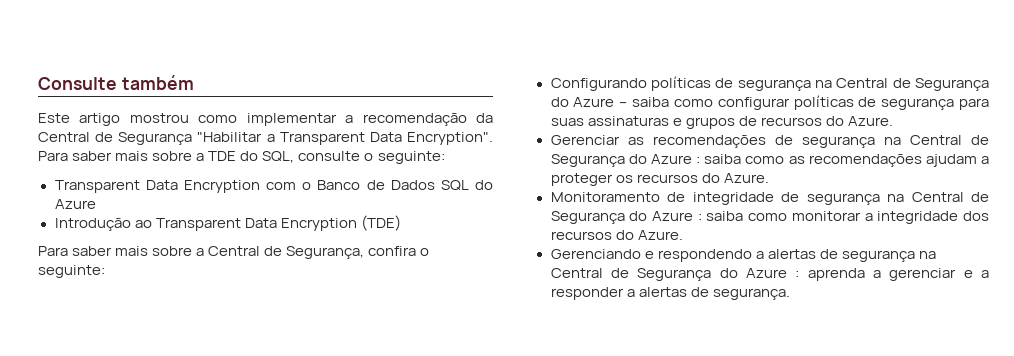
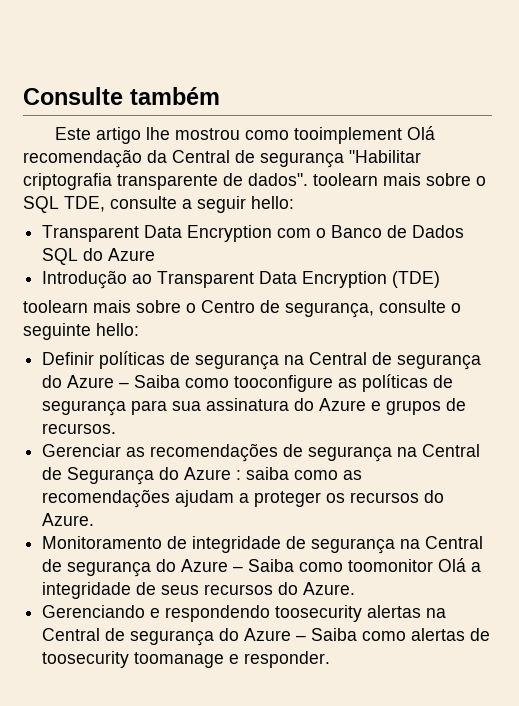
(121, 119) none -> [145,127,170,140] lhe
[246,113,354,126] implementar a -> [293,126,435,144] tooimplement Olá
[118,132,493,145] [38,151,445,164] Segurança "Habilitar a Transparent Data Encryption". Para saber mais sobre a TDE do SQL, consulte o seguinte: -> [260,150,421,168] [23,173,486,190] [23,196,294,213] segurança "Habilitar criptografia transparente de dados". toolearn mais sobre o SQL TDE, consulte a seguir hello:
[38,246,430,259] [38,265,105,278] [550,78,647,91] Para saber mais sobre a Central de Segurança, confira o seguinte: // Configurando -> [23,300,461,318] [23,323,139,340] [42,352,95,365] toolearn mais sobre o Centro de segurança, consulte o seguinte hello: // Definir
[915,78,990,91] [550,95,989,110] [550,116,893,129] Segurança do Azure – saiba como configurar políticas de segurança para suas assinaturas e grupos de recursos do Azure. -> [397,354,482,370] [42,374,454,392] [42,398,467,416] [42,423,117,434] segurança do Azure – Saiba como tooconfigure as políticas de segurança para sua assinatura do Azure e grupos de recursos.
[550,211,989,224] Segurança do Azure : saiba como monitorar a integridade dos -> [67,558,482,577] [42,582,200,599] segurança do Azure – Saiba como toomonitor Olá a integridade de seus
[755,249,936,262] [550,268,990,281] [550,287,790,300] a alertas de segurança na Central de Segurança do Azure : aprenda a gerenciar e a responder a alertas de segurança. -> [275,605,447,622] [42,628,491,646] [42,651,331,668] toosecurity alertas na Central de segurança do Azure – Saiba como alertas de toosecurity toomanage e responder.

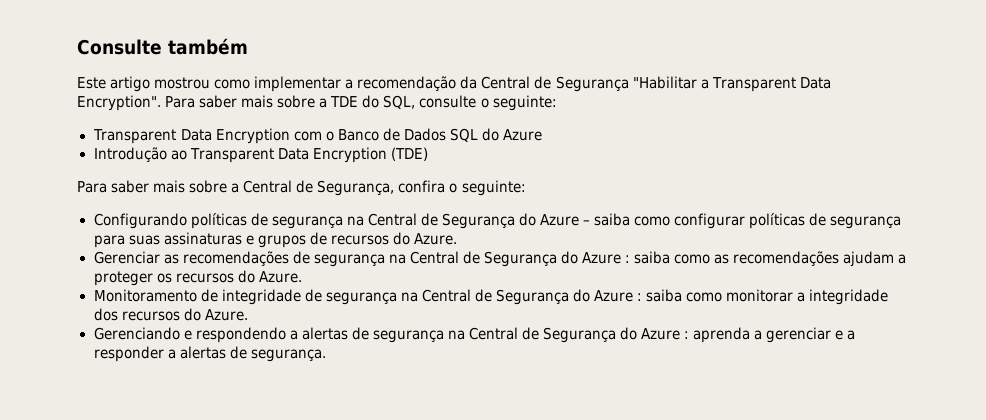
[145,127,170,140] lhe -> (151, 84) none
[293,126,435,144] tooimplement Olá -> [254,76,354,92] implementar a
[260,150,421,168] [23,173,486,190] [23,196,294,213] segurança "Habilitar criptografia transparente de dados". toolearn mais sobre o SQL TDE, consulte a seguir hello: -> [555,76,831,92] [77,95,557,111] Segurança "Habilitar a Transparent Data Encryption". Para saber mais sobre a TDE do SQL, consulte o seguinte:
[23,300,461,318] [23,323,139,340] [42,352,95,365] toolearn mais sobre o Centro de segurança, consulte o seguinte hello: // Definir -> [77,180,526,196] [93,213,187,229] Para saber mais sobre a Central de Segurança, confira o seguinte: // Configurando
[397,354,482,370] [42,374,454,392] [42,398,467,416] [42,423,117,434] segurança do Azure – Saiba como tooconfigure as políticas de segurança para sua assinatura do Azure e grupos de recursos. -> [441,213,902,229] [93,232,457,248] Segurança do Azure – saiba como configurar políticas de segurança para suas assinaturas e grupos de recursos do Azure.
[67,558,482,577] [42,582,200,599] segurança do Azure – Saiba como toomonitor Olá a integridade de seus -> [495,289,889,305] [93,308,118,321] Segurança do Azure : saiba como monitorar a integridade dos
[275,605,447,622] [42,628,491,646] [42,651,331,668] toosecurity alertas na Central de segurança do Azure – Saiba como alertas de toosecurity toomanage e responder. -> [289,327,856,343] [93,346,326,362] a alertas de segurança na Central de Segurança do Azure : aprenda a gerenciar e a responder a alertas de segurança.

